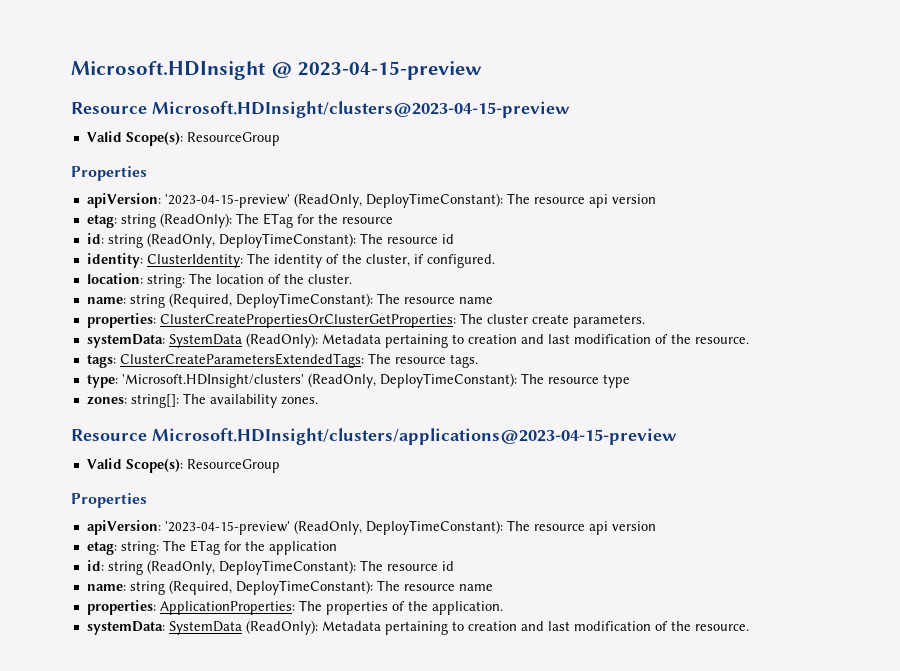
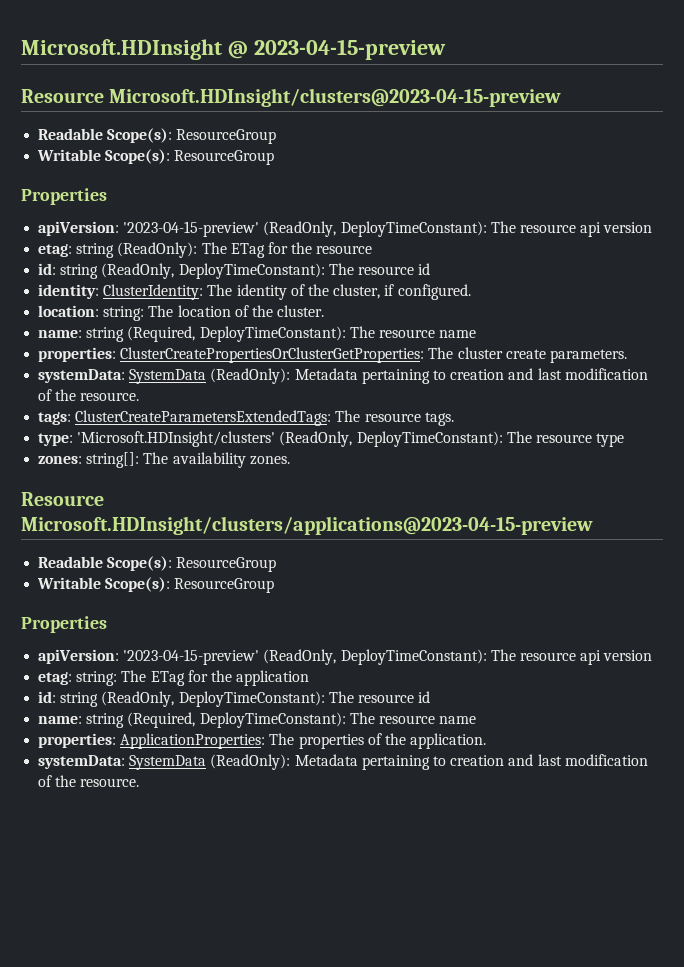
[86,131,122,142] Valid -> [38,128,277,144] [37,149,102,161] Readable Scope(s): ResourceGroup // Writable
[86,458,122,469] Valid -> [38,556,277,572] [37,577,102,589] Readable Scope(s): ResourceGroup // Writable

